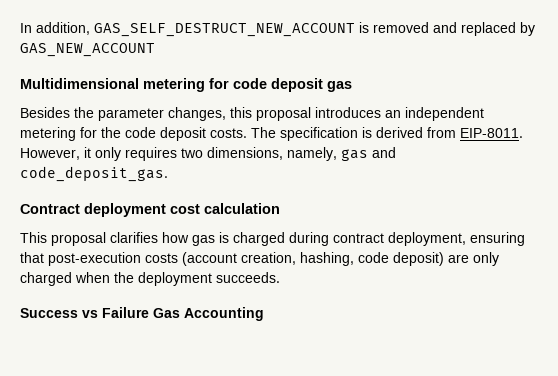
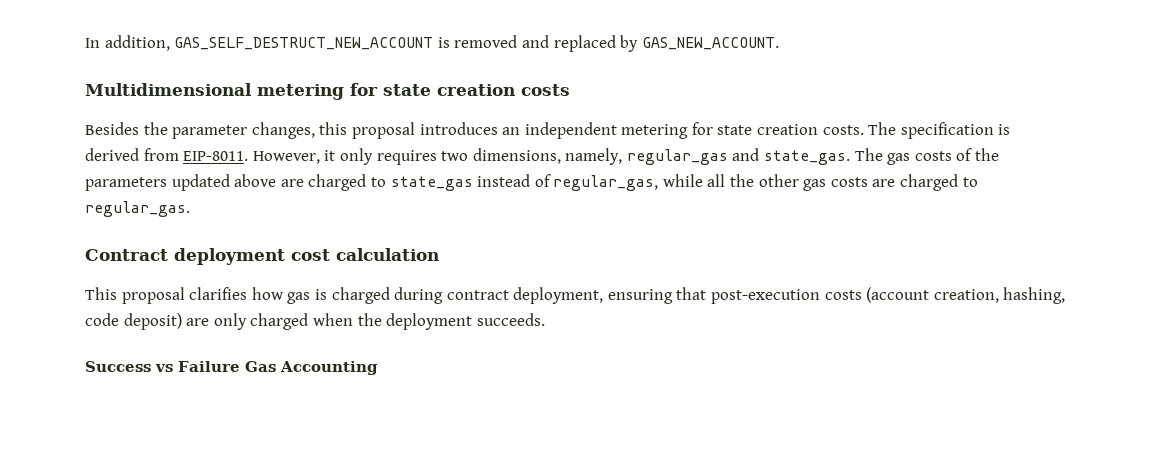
[20,43,155,57] GAS_NEW_ACCOUNT -> [641,37,779,50] GAS_NEW_ACCOUNT.
[233,78,352,92] code deposit gas -> [383,84,570,96] state creation costs
[101,127,206,141] the code deposit -> [717,124,819,135] state creation
[341,147,396,161] [20,166,168,182] gas and code_deposit_gas. -> [626,148,1000,165] [85,174,978,191] [85,201,190,217] regular_gas and state_gas. The gas costs of the parameters updated above are charged to state_gas instead of regular_gas, while all the other gas costs are charged to regular_gas.

